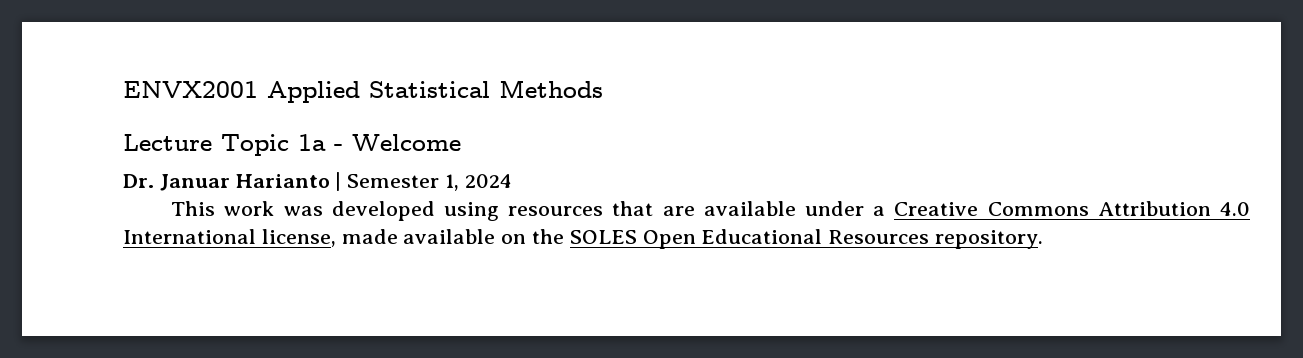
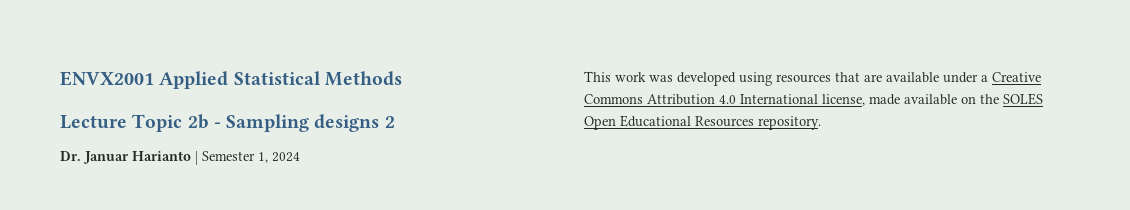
[298,134,461,151] 1a - Welcome -> [187,114,395,132] 2b - Sampling designs 2

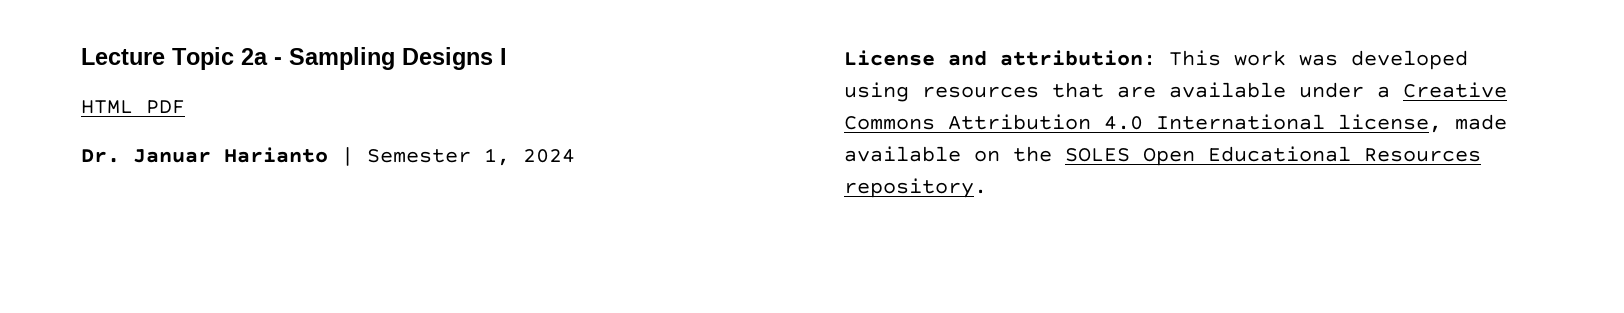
[60,71,402,89] ENVX2001 Applied Statistical Methods // -> (81, 56) none
[187,114,209,129] 2b -> [241,48,268,65] 2a
[314,114,395,132] designs 2 -> [402,47,507,70] [81,100,185,114] Designs I // HTML PDF
(300, 157) none -> [844,50,1156,66] License and attribution:

